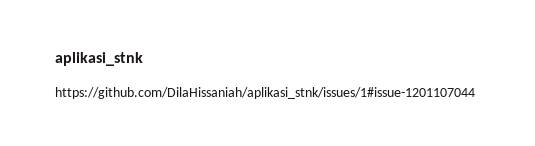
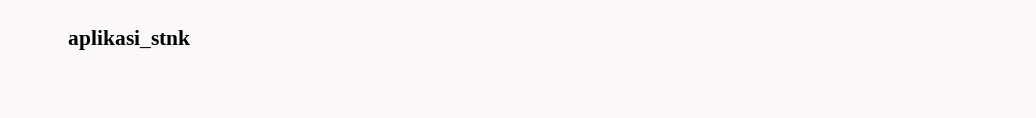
[55,87,475,99] // https://github.com/DilaHissaniah/aplikasi_stnk/issues/1#issue-1201107044 -> (190, 40) none

